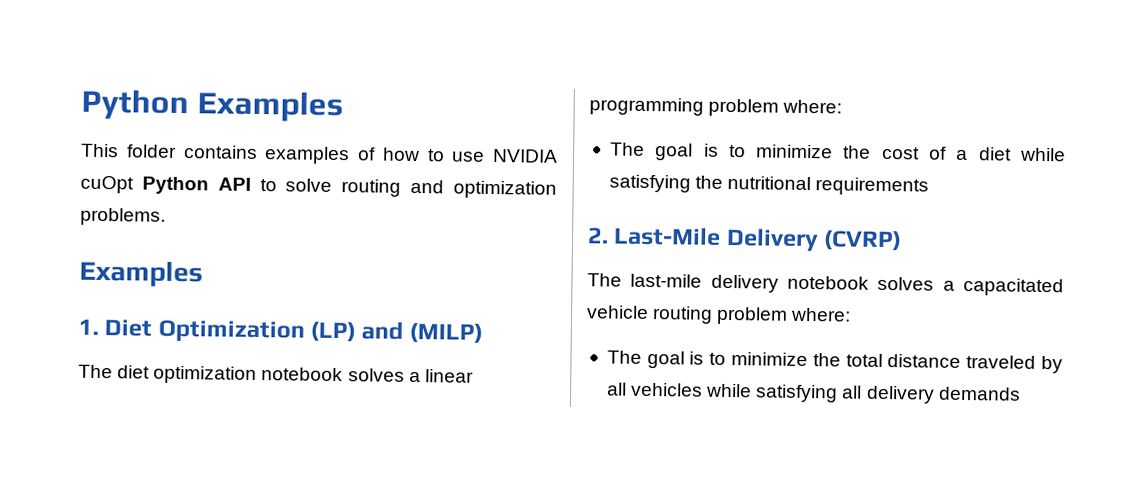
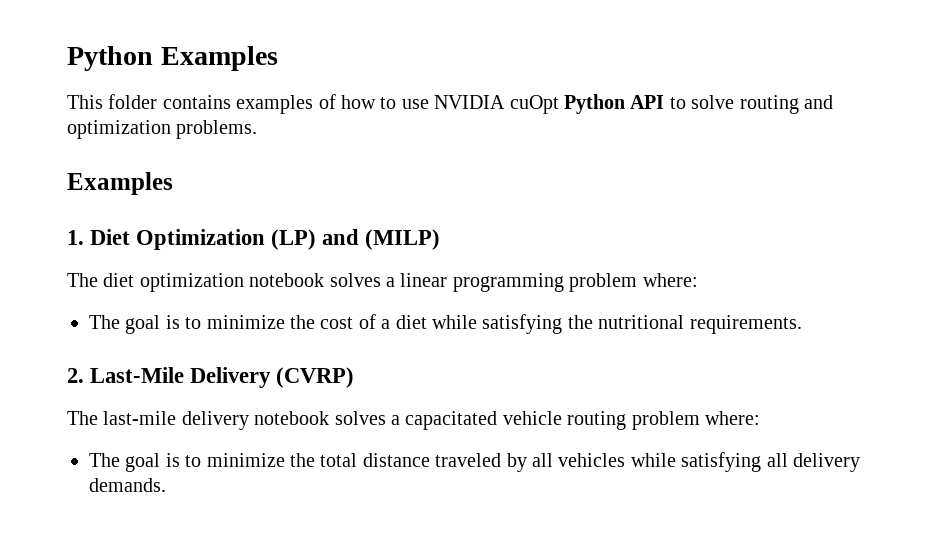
[815,177,930,196] requirements -> [689,315,802,334] requirements.
[938,386,1021,401] demands -> [89,478,166,492] demands.

